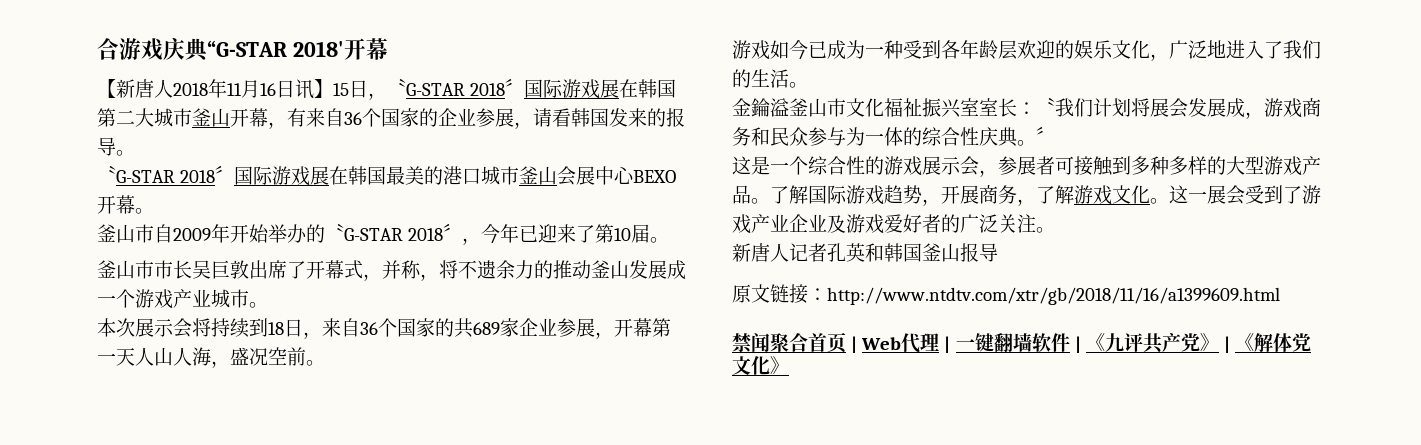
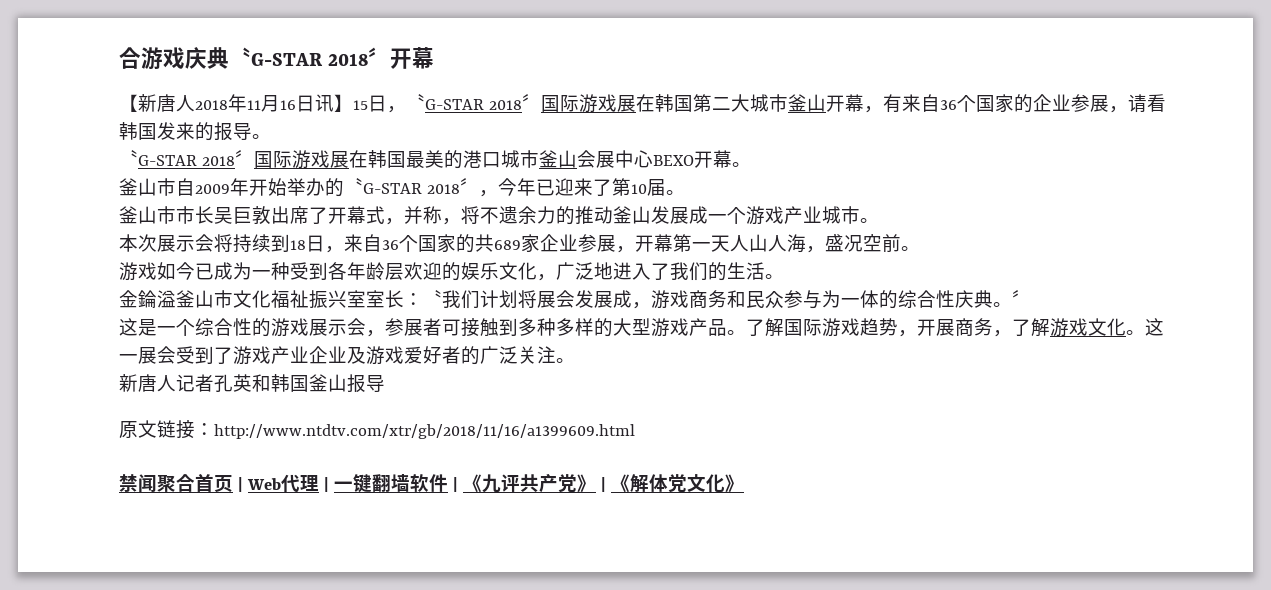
[207,40,344,57] “G-STAR 2018' -> [229,47,390,66] 〝G-STAR 2018〞

